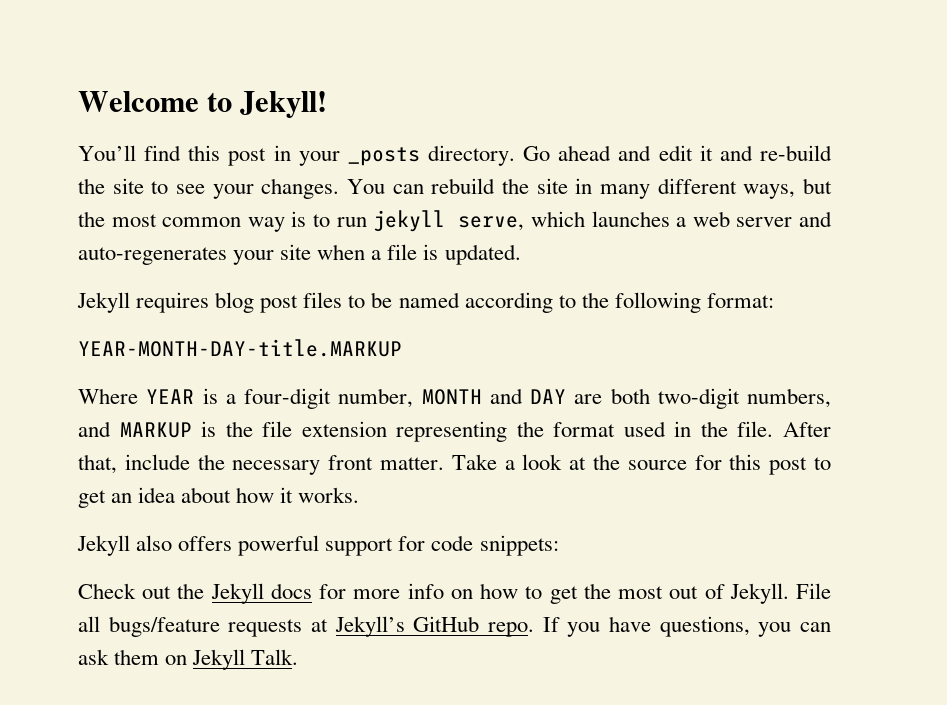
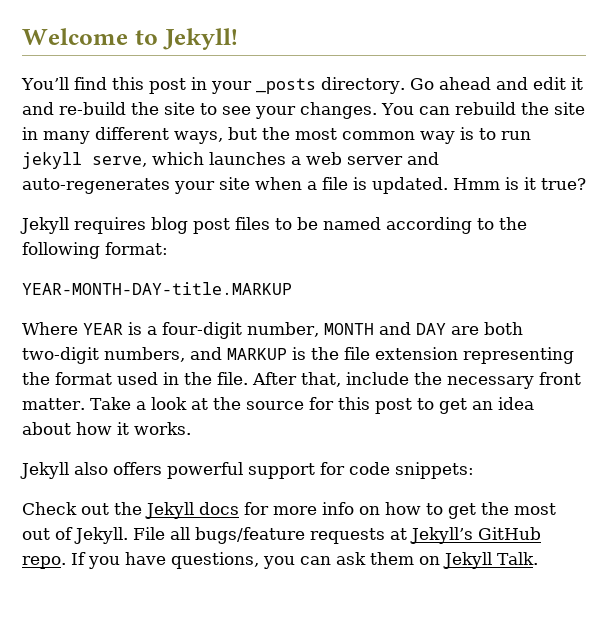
(521, 254) none -> [453,177,586,190] Hmm is it true?

